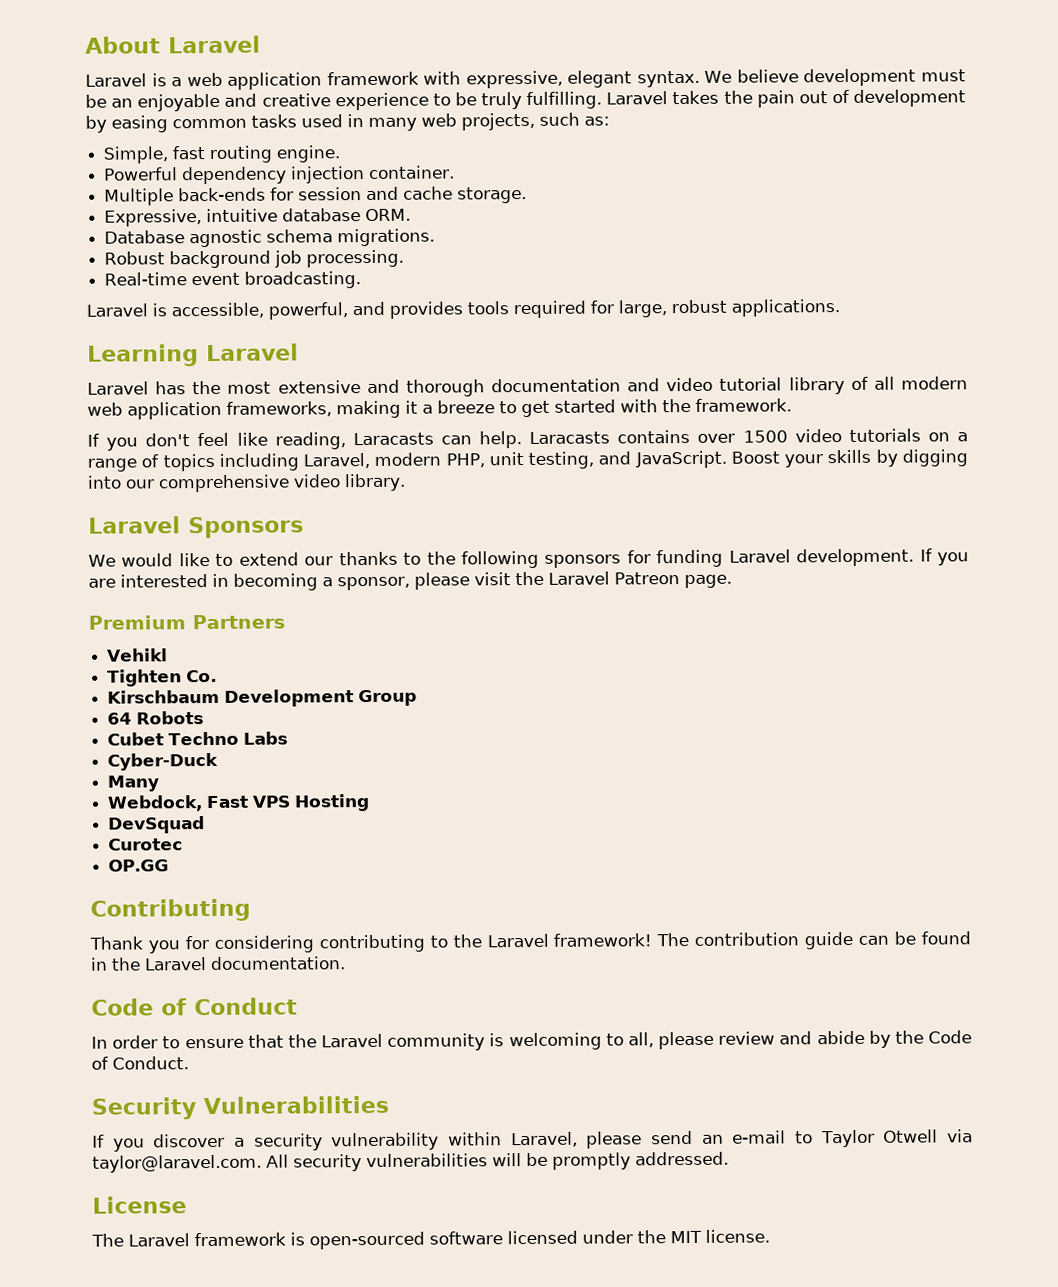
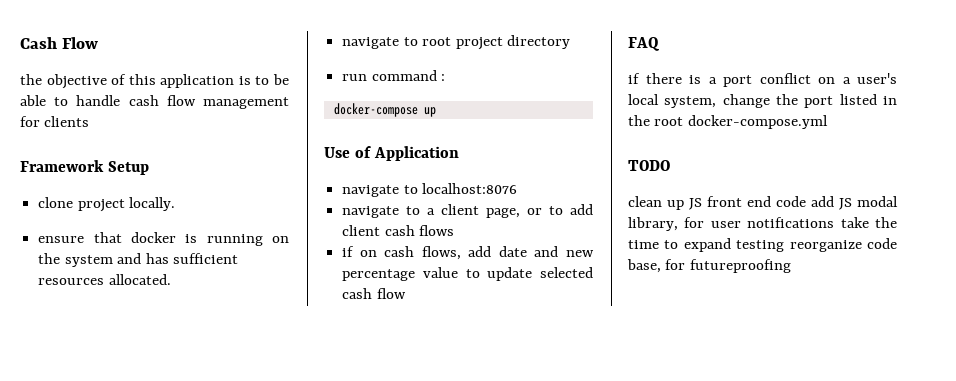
[85,35,261,54] [85,68,966,90] [85,89,966,112] [85,112,610,133] [103,145,341,164] [104,165,456,185] [104,186,528,206] [104,208,412,227] [104,228,436,248] [104,249,405,269] [104,271,362,289] [86,299,840,320] [87,343,299,367] [87,376,968,397] [87,398,792,420] [87,428,968,451] [87,449,968,472] [87,473,406,493] [88,516,304,539] [88,548,969,569] [88,571,732,591] [88,614,285,630] [107,648,169,662] [107,669,218,687] [107,689,418,707] [107,711,205,725] [107,731,289,746] [107,752,219,771] [107,775,160,792] [107,794,371,812] [108,816,206,834] [108,838,184,851] [108,859,170,872] [90,898,251,922] [89,931,972,954] [90,956,346,971] [91,997,298,1016] [91,1030,972,1051] [91,1056,189,1070] [91,1095,389,1120] [92,1129,974,1152] [92,1151,729,1173] [92,1196,187,1214] [91,1229,770,1250] About Laravel // Laravel is a web application framework with expressive, elegant syntax. We believe development must be an enjoyable and creative experience to be truly fulfilling. Laravel takes the pain out of development by easing common tasks used in many web projects, such as: // Simple, fast routing engine. // Powerful dependency injection container. // Multiple back-ends for session and cache storage. // Expressive, intuitive database ORM. // Database agnostic schema migrations. // Robust background job processing. // Real-time event broadcasting. // Laravel is accessible, powerful, and provides tools required for large, robust applications. // Learning Laravel // Laravel has the most extensive and thorough documentation and video tutorial library of all modern web application frameworks, making it a breeze to get started with the framework. // If you don't feel like reading, Laracasts can help. Laracasts contains over 1500 video tutorials on a range of topics including Laravel, modern PHP, unit testing, and JavaScript. Boost your skills by digging into our comprehensive video library. // Laravel Sponsors // We would like to extend our thanks to the following sponsors for funding Laravel development. If you are interested in becoming a sponsor, please visit the Laravel Patreon page. // Premium Partners // Vehikl // Tighten Co. // Kirschbaum Development Group // 64 Robots // Cubet Techno Labs // Cyber-Duck // Many // Webdock, Fast VPS Hosting // DevSquad // Curotec // OP.GG // Contributing // Thank you for considering contributing to the Laravel framework! The contribution guide can be found in the Laravel documentation. // Code of Conduct // In order to ensure that the Laravel community is welcoming to all, please review and abide by the Code of Conduct. // Security Vulnerabilities // If you discover a security vulnerability within Laravel, please send an e-mail to Taylor Otwell via taylor@laravel.com. All security vulnerabilities will be promptly addressed. // License // The Laravel framework is open-sourced software licensed under the MIT license. -> [20,37,99,49] [20,74,290,89] [20,95,290,109] [20,116,90,127] [20,160,149,175] [38,197,176,212] [38,232,289,246] [38,253,238,267] [38,274,171,285] [342,35,570,50] [342,70,446,81] [333,103,436,117] [324,146,459,161] [342,183,518,197] [342,204,593,218] [342,225,455,236] [342,246,594,260] [342,267,593,281] [342,288,406,299] [628,37,660,51] [628,73,897,87] [628,94,897,108] [628,115,828,129] [628,160,670,171] [628,196,898,210] [628,217,897,231] [628,238,897,252] [627,259,791,273] Cash Flow // the objective of this application is to be able to handle cash flow management for clients // Framework Setup // clone project locally. // ensure that docker is running on the system and has sufficient resources allocated. // navigate to root project directory // run command : // docker-compose up // Use of Application // navigate to localhost:8076 // navigate to a client page, or to add client cash flows // if on cash flows, add date and new percentage value to update selected cash flow // FAQ // if there is a port conflict on a user's local system, change the port listed in the root docker-compose.yml // TODO // clean up JS front end code add JS modal library, for user notifications take the time to expand testing reorganize code base, for futureproofing

